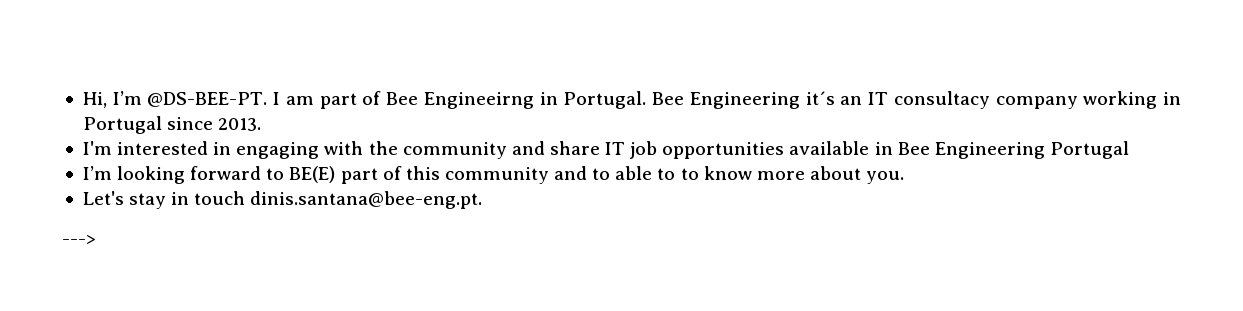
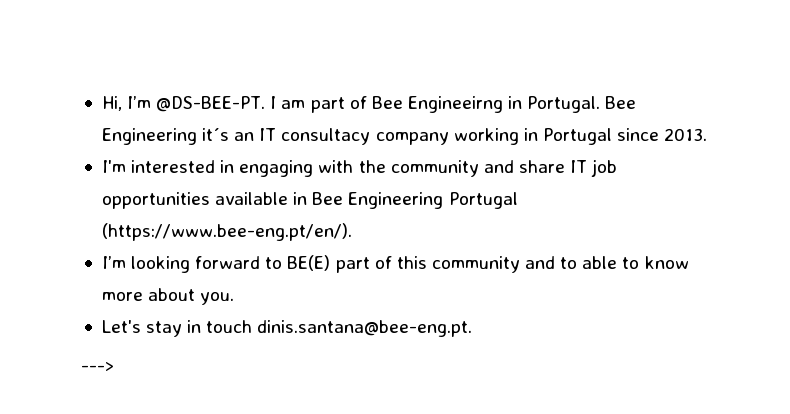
(1129, 150) none -> [101,223,352,241] (https://www.bee-eng.pt/en/).
[680,168,699,180] to -> (640, 263) none

